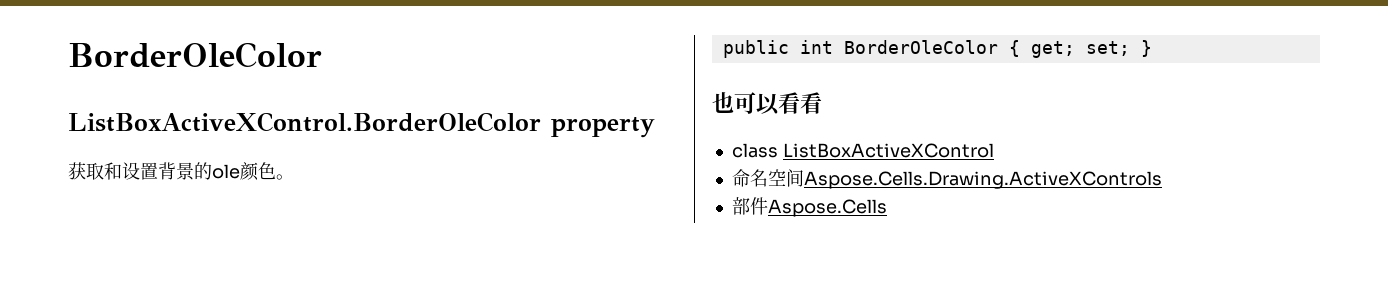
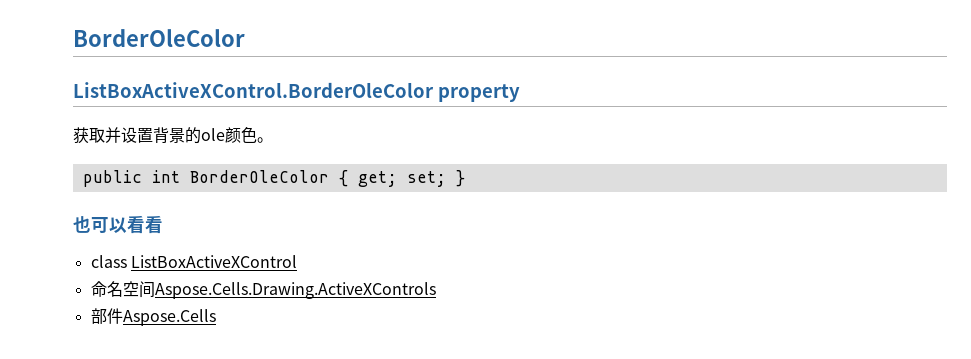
[104,162,122,180] 和 -> [105,127,121,143] 并

